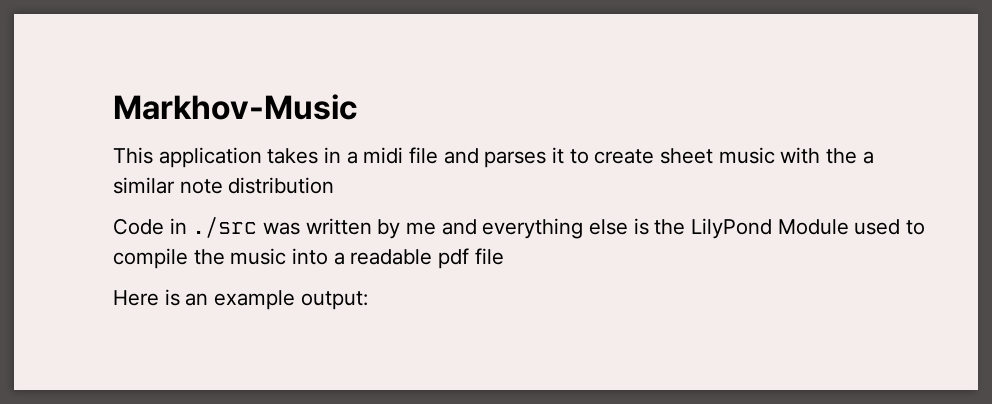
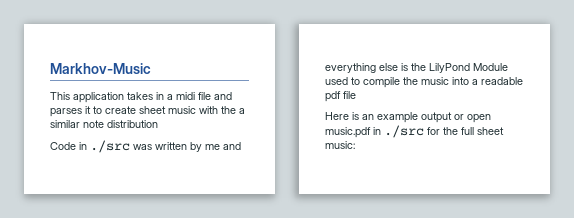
[300,291,368,310] output: -> [421,112,491,123] [325,125,504,138] [325,141,355,149] output or open music.pdf in ./src for the full sheet music:

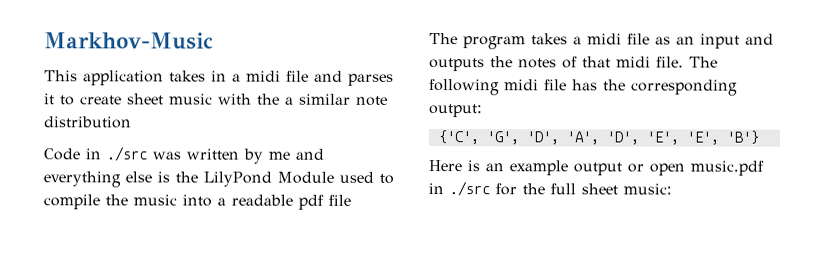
(356, 95) none -> [429,33,774,50] [429,56,718,72] [429,79,738,96] [429,104,483,118] [437,130,760,145] // The program takes a midi file as an input and outputs the notes of that midi file. The following midi file has the corresponding output: // {'C', 'G', 'D', 'A', 'D', 'E', 'E', 'B'}

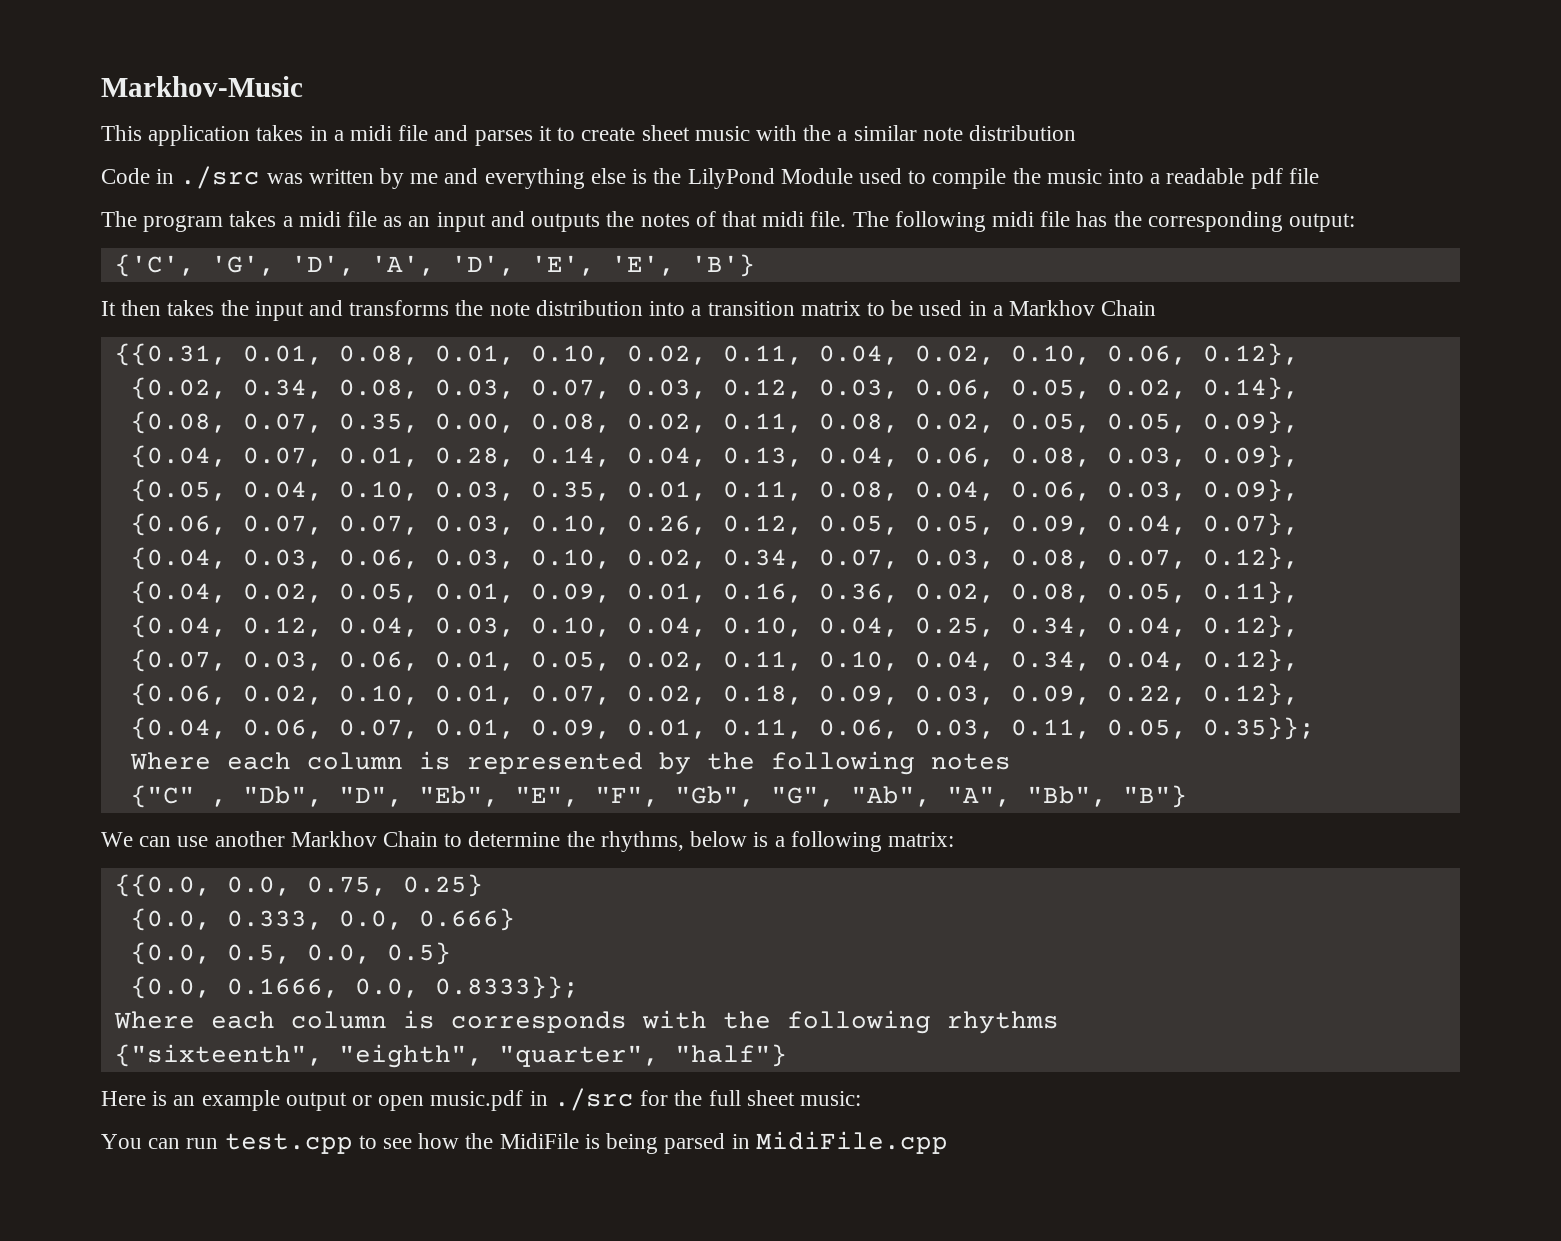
(760, 137) none -> [101,300,1157,321] [114,343,1299,366] [130,377,1299,400] [130,411,1299,434] [130,445,1299,468] [130,479,1299,502] [130,513,1299,536] [130,547,1299,570] [130,581,1299,604] [130,615,1299,638] [130,649,1299,672] [130,683,1299,706] [130,717,1315,740] [129,751,1011,775] [130,785,1187,808] [101,831,954,852] [114,874,483,897] [130,908,515,931] [130,942,451,965] [130,976,579,999] [113,1010,1059,1034] [114,1044,787,1068] // It then takes the input and transforms the note distribution into a transition matrix to be used in a Markhov Chain // {{0.31, 0.01, 0.08, 0.01, 0.10, 0.02, 0.11, 0.04, 0.02, 0.10, 0.06, 0.12}, // {0.02, 0.34, 0.08, 0.03, 0.07, 0.03, 0.12, 0.03, 0.06, 0.05, 0.02, 0.14}, // {0.08, 0.07, 0.35, 0.00, 0.08, 0.02, 0.11, 0.08, 0.02, 0.05, 0.05, 0.09}, // {0.04, 0.07, 0.01, 0.28, 0.14, 0.04, 0.13, 0.04, 0.06, 0.08, 0.03, 0.09}, // {0.05, 0.04, 0.10, 0.03, 0.35, 0.01, 0.11, 0.08, 0.04, 0.06, 0.03, 0.09}, // {0.06, 0.07, 0.07, 0.03, 0.10, 0.26, 0.12, 0.05, 0.05, 0.09, 0.04, 0.07}, // {0.04, 0.03, 0.06, 0.03, 0.10, 0.02, 0.34, 0.07, 0.03, 0.08, 0.07, 0.12}, // {0.04, 0.02, 0.05, 0.01, 0.09, 0.01, 0.16, 0.36, 0.02, 0.08, 0.05, 0.11}, // {0.04, 0.12, 0.04, 0.03, 0.10, 0.04, 0.10, 0.04, 0.25, 0.34, 0.04, 0.12}, // {0.07, 0.03, 0.06, 0.01, 0.05, 0.02, 0.11, 0.10, 0.04, 0.34, 0.04, 0.12}, // {0.06, 0.02, 0.10, 0.01, 0.07, 0.02, 0.18, 0.09, 0.03, 0.09, 0.22, 0.12}, // {0.04, 0.06, 0.07, 0.01, 0.09, 0.01, 0.11, 0.06, 0.03, 0.11, 0.05, 0.35}}; // Where each column is represented by the following notes // {"C" , "Db", "D", "Eb", "E", "F", "Gb", "G", "Ab", "A", "Bb", "B"} // We can use another Markhov Chain to determine the rhythms, below is a following matrix: // {{0.0, 0.0, 0.75, 0.25} // {0.0, 0.333, 0.0, 0.666} // {0.0, 0.5, 0.0, 0.5} // {0.0, 0.1666, 0.0, 0.8333}}; // Where each column is corresponds with the following rhythms // {"sixteenth", "eighth", "quarter", "half"}
(672, 189) none -> [101,1131,948,1154] // You can run test.cpp to see how the MidiFile is being parsed in MidiFile.cpp

